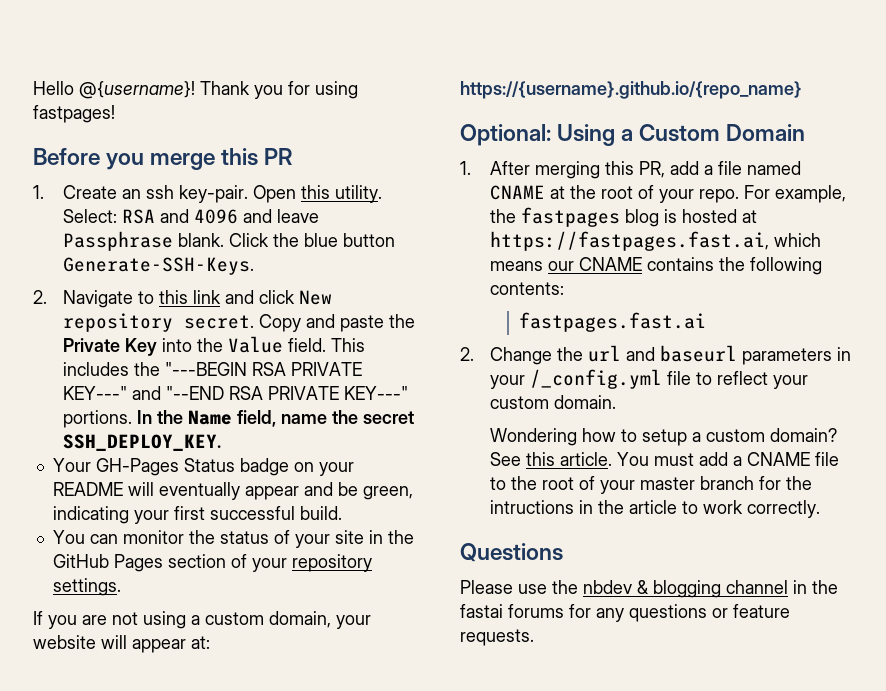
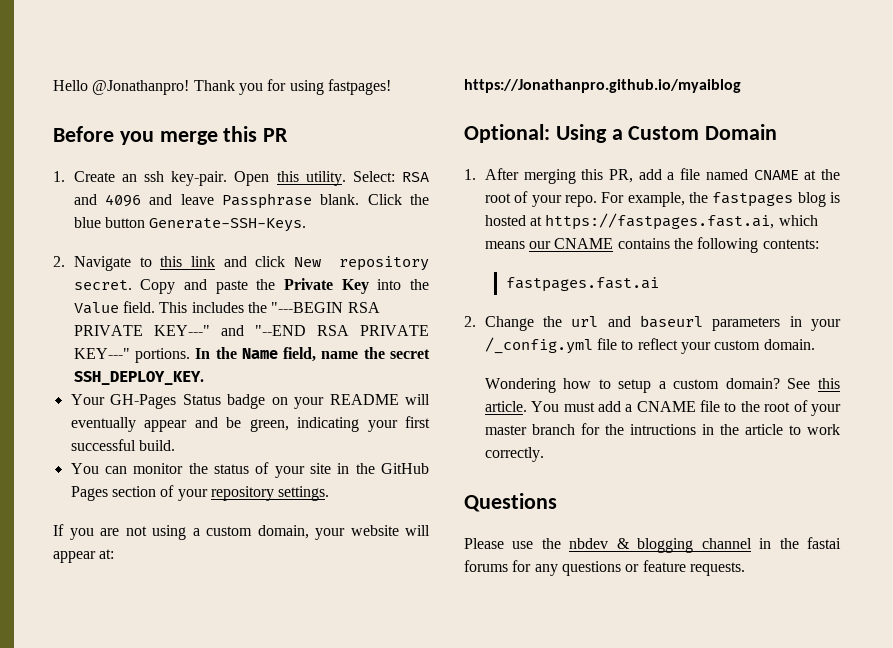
[79,81,195,99] @{username}! -> [92,80,190,95] @Jonathanpro!
[460,81,802,99] https://{username}.github.io/{repo_name} -> [464,79,741,93] https://Jonathanpro.github.io/myaiblog

